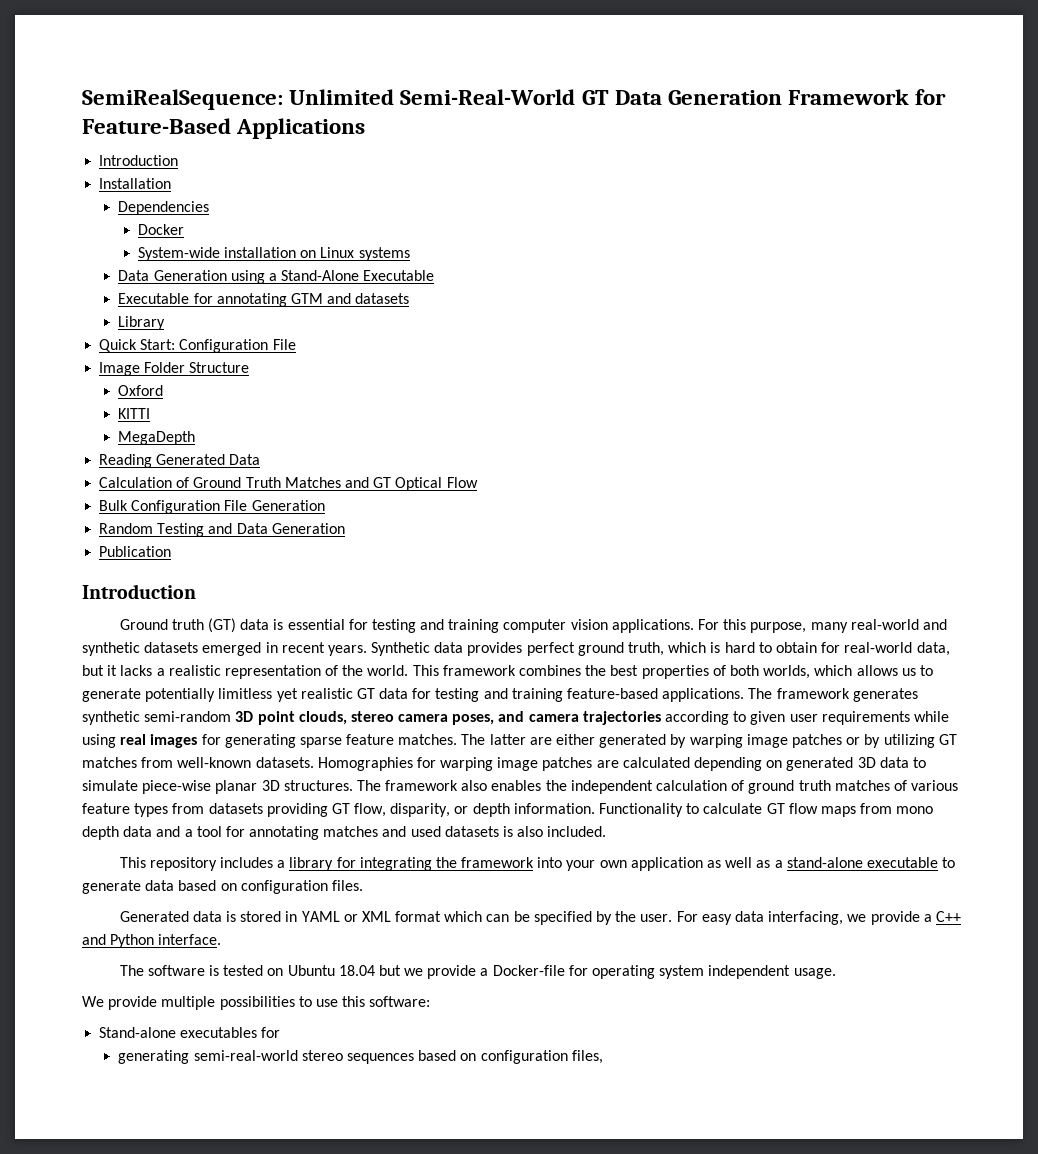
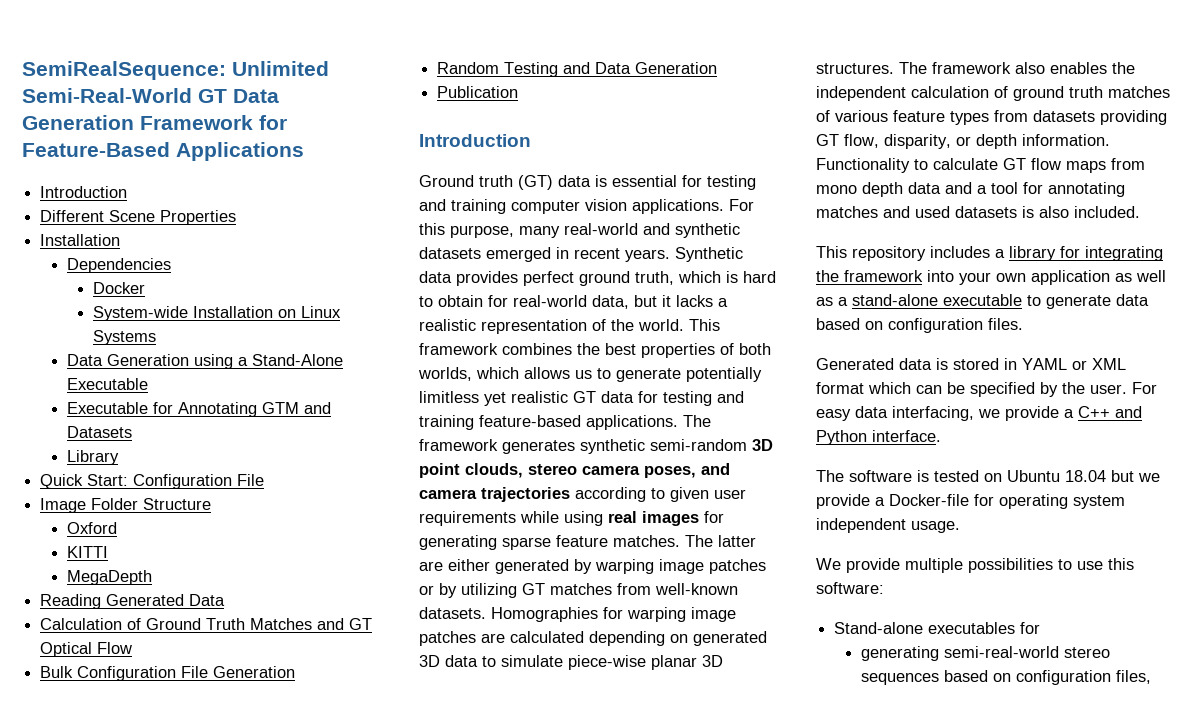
(179, 160) none -> [40,210,237,225] // Different Scene Properties
[224,247,297,258] installation -> [193,306,274,318] Installation
[358,247,410,261] systems -> [93,330,157,345] Systems
[216,293,287,307] annotating -> [177,402,257,417] Annotating
[355,293,410,304] datasets -> [66,426,132,438] Datasets

